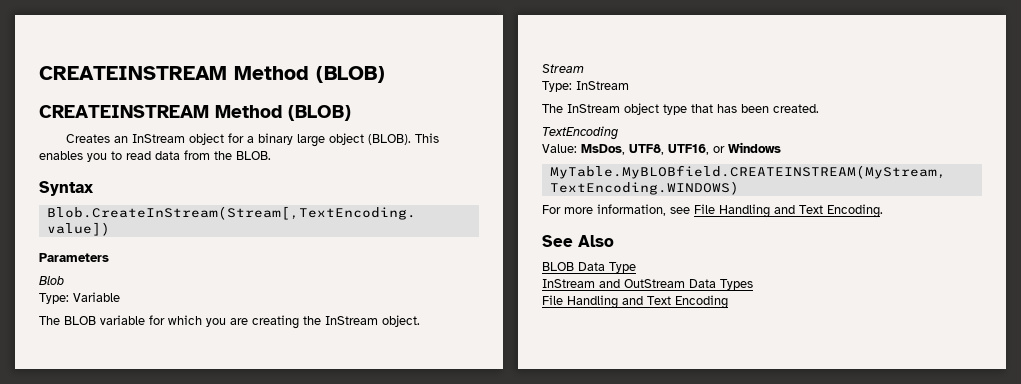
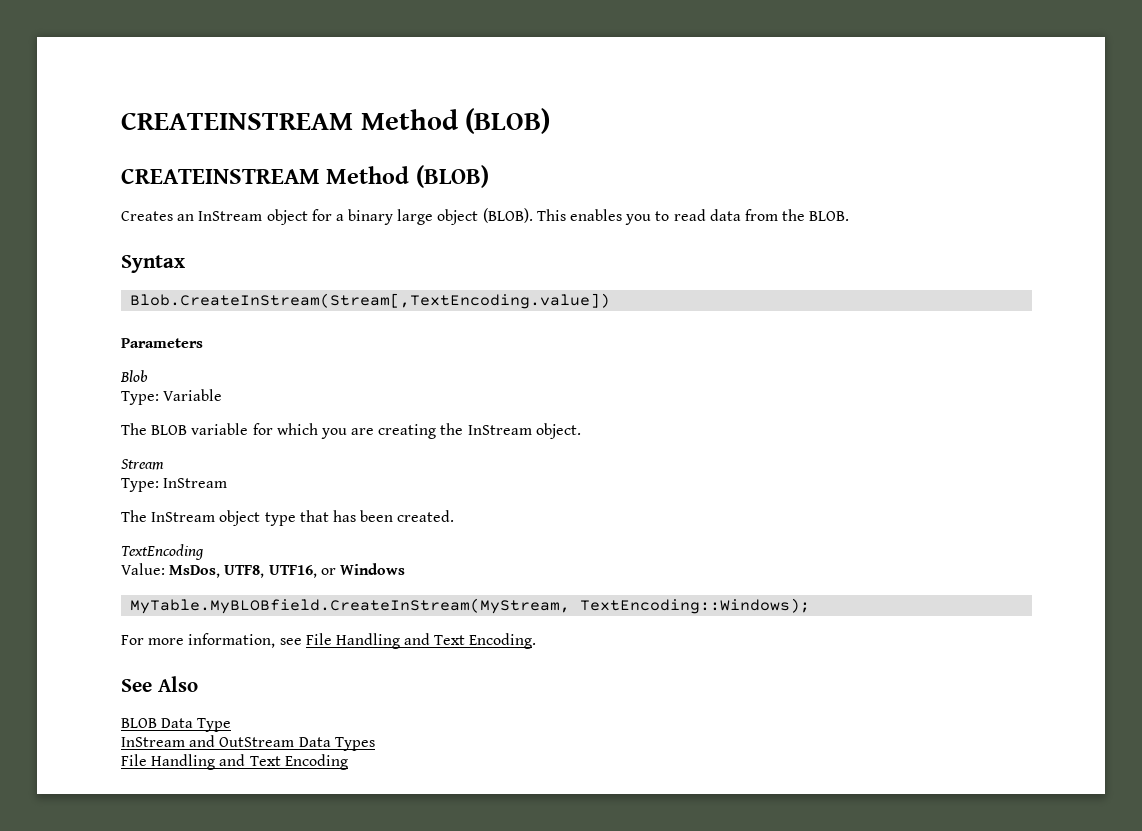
[549,165,946,179] [549,181,739,195] MyTable.MyBLOBfield.CREATEINSTREAM(MyStream, TextEncoding.WINDOWS) -> [130,598,811,614] MyTable.MyBLOBfield.CreateInStream(MyStream, TextEncoding::Windows);

